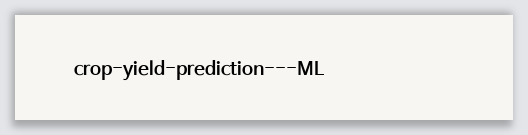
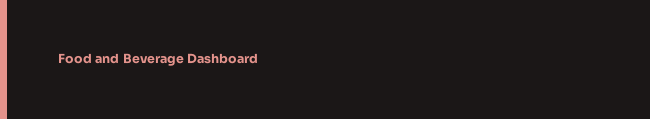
[74,60,324,81] crop-yield-prediction---ML -> [58,53,259,66] Food and Beverage Dashboard

